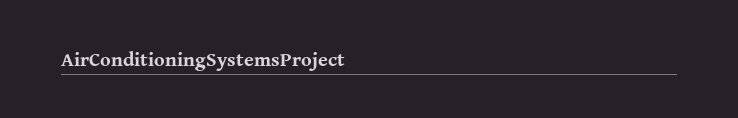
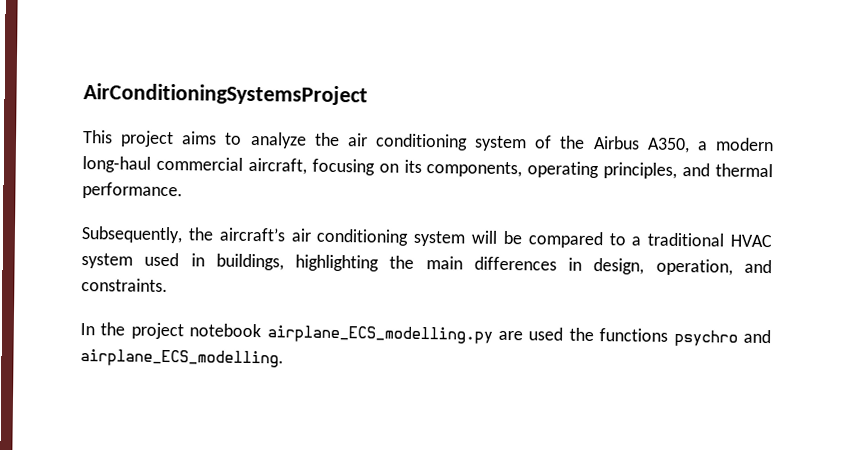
(345, 61) none -> [82,130,774,154] [82,156,773,179] [82,182,183,200] [81,226,773,249] [81,252,772,276] [81,278,168,293] [80,322,771,347] [80,349,284,368] // This project aims to analyze the air conditioning system of the Airbus A350, a modern long-haul commercial aircraft, focusing on its components, operating principles, and thermal performance. // Subsequently, the aircraft’s air conditioning system will be compared to a traditional HVAC system used in buildings, highlighting the main differences in design, operation, and constraints. // In the project notebook airplane_ECS_modelling.py are used the functions psychro and airplane_ECS_modelling.

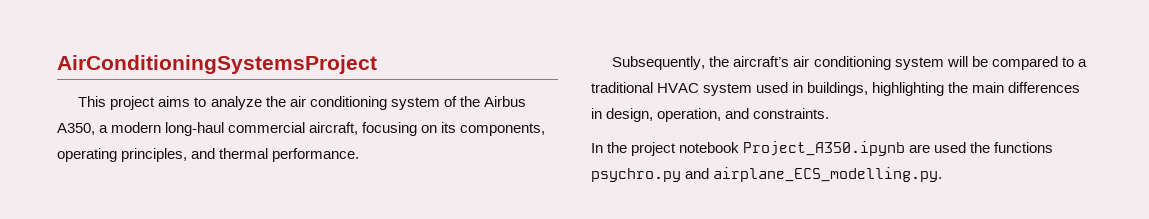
[266,325,493,344] airplane_ECS_modelling.py -> [743,141,906,156] Project_A350.ipynb
[673,329,771,347] [80,349,284,368] psychro and airplane_ECS_modelling. -> [591,167,943,182] psychro.py and airplane_ECS_modelling.py.

